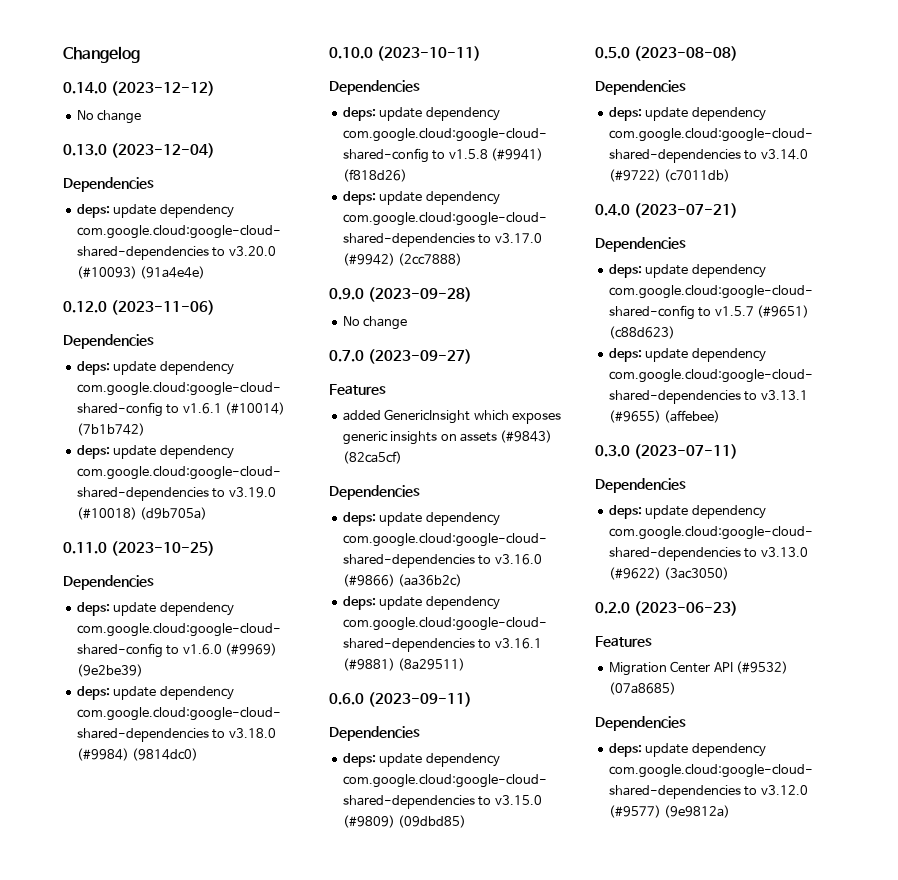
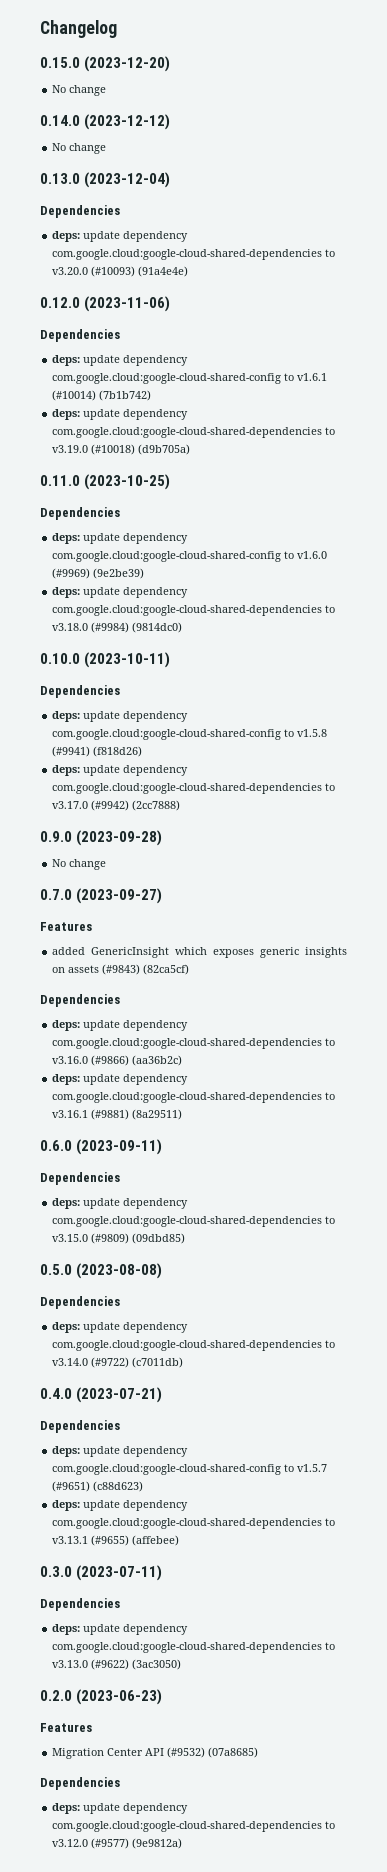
(140, 54) none -> [40,56,171,72] [52,85,107,96] // 0.15.0 (2023-12-20) // No change

